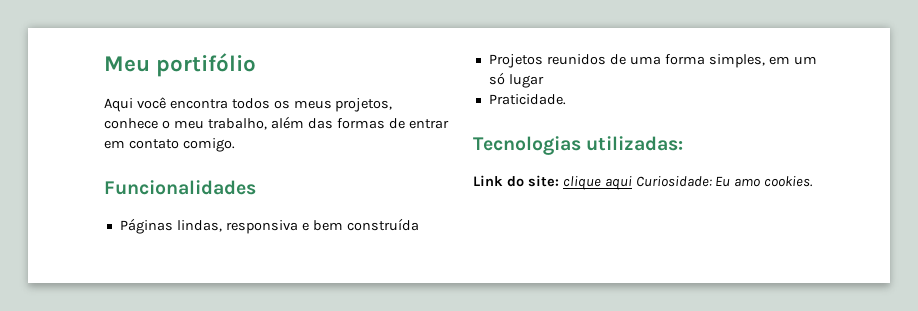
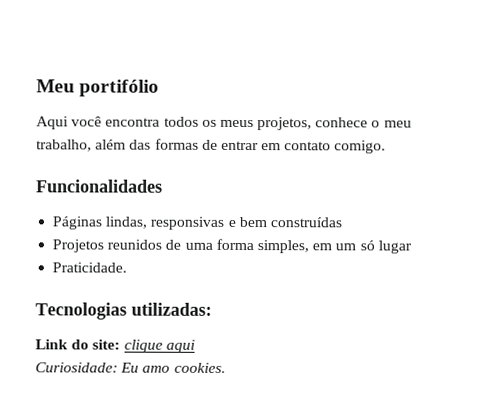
[225,220,298,234] responsiva -> [150,216,225,230] responsivas
[346,218,419,231] construída -> [269,217,342,228] construídas
(632, 183) none -> (195, 346) //

